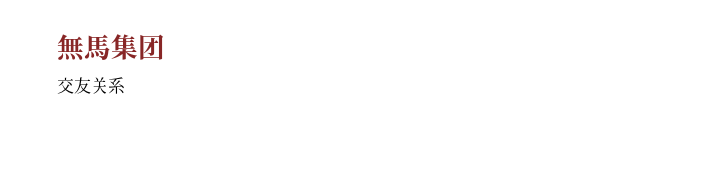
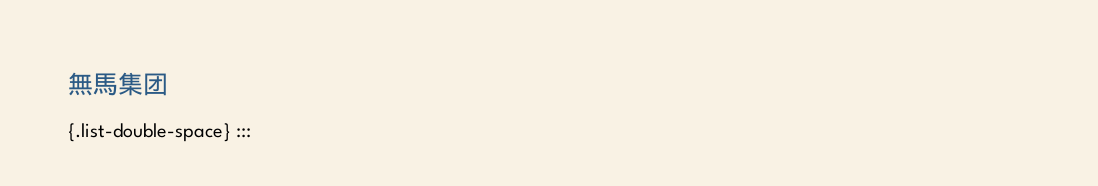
[57,77,125,94] 交友关系 -> [68,123,252,142] {.list-double-space} :::

